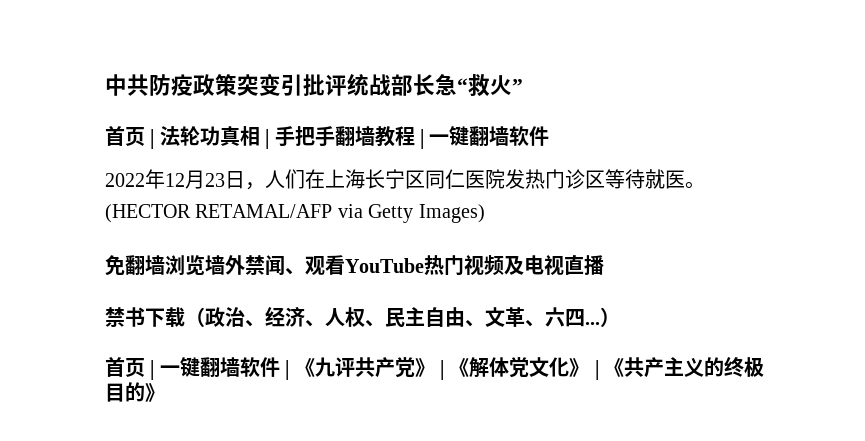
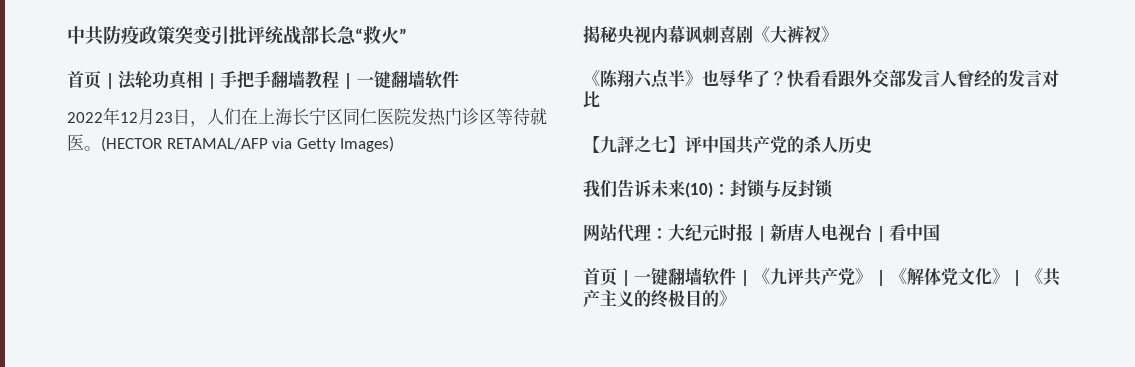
[105,255,604,276] [105,306,620,327] 免翻墙浏览墙外禁闻、观看YouTube热门视频及电视直播 // 禁书下载（政治、经济、人权、民主自由、文革、六四...） -> [583,25,838,44] [583,69,1059,89] [583,91,600,108] [583,135,872,154] [583,179,833,198] [583,223,941,242] 揭秘央视内幕讽刺喜剧《大裤衩》 // 《陈翔六点半》也辱华了？快看看跟外交部发言人曾经的发言对比 // 【九評之七】评中国共产党的杀人历史 // 我们告诉未来(10)：封锁与反封锁 // 网站代理：大纪元时报 | 新唐人电视台 | 看中国

